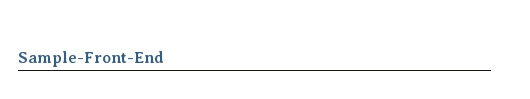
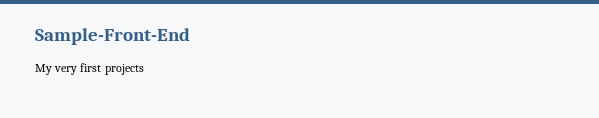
(164, 59) none -> [35,63,144,75] // My very first projects

